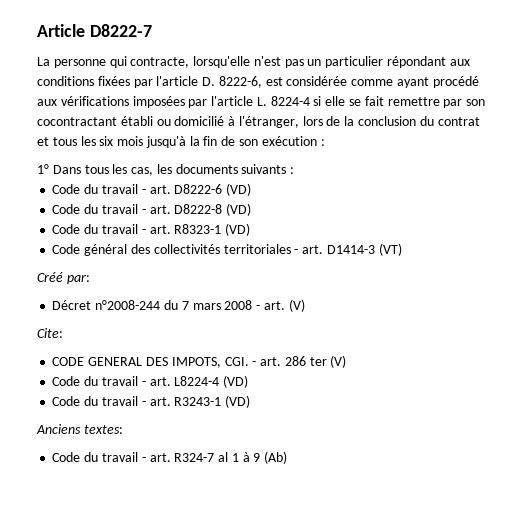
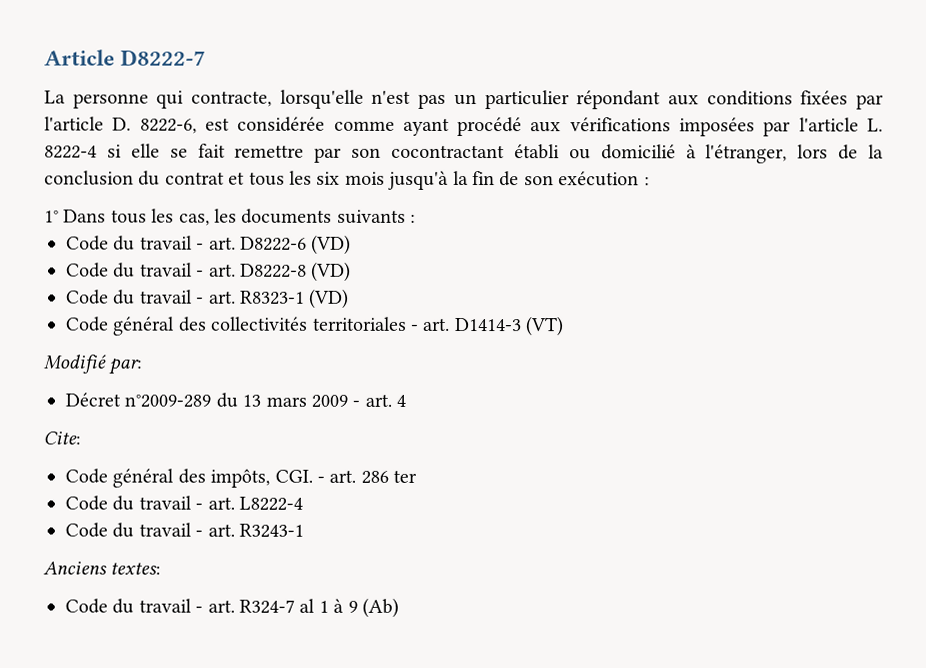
[270,96,310,106] 8224-4 -> [44,145,97,159] 8222-4
[37,272,63,282] Créé -> [43,354,106,374] Modifié
[95,299,305,312] n°2008-244 du 7 mars 2008 - art. (V) -> [124,392,407,408] n°2009-289 du 13 mars 2009 - art. 4
[52,357,221,368] CODE GENERAL DES IMPOTS, -> [65,468,271,488] Code général des impôts,
[330,355,347,368] [52,375,249,388] (V) // Code du travail - art. L8224-4 (VD) -> [65,495,303,511] // Code du travail - art. L8222-4
[225,395,251,408] (VD) -> (304, 530) none

